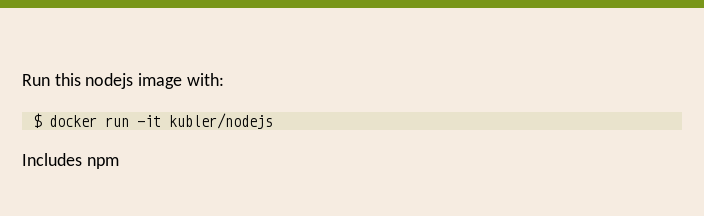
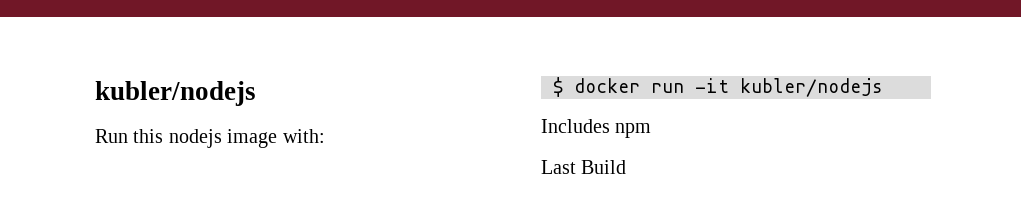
(22, 80) none -> [95,81,256,106] kubler/nodejs //
(119, 163) none -> [541,160,627,174] // Last Build

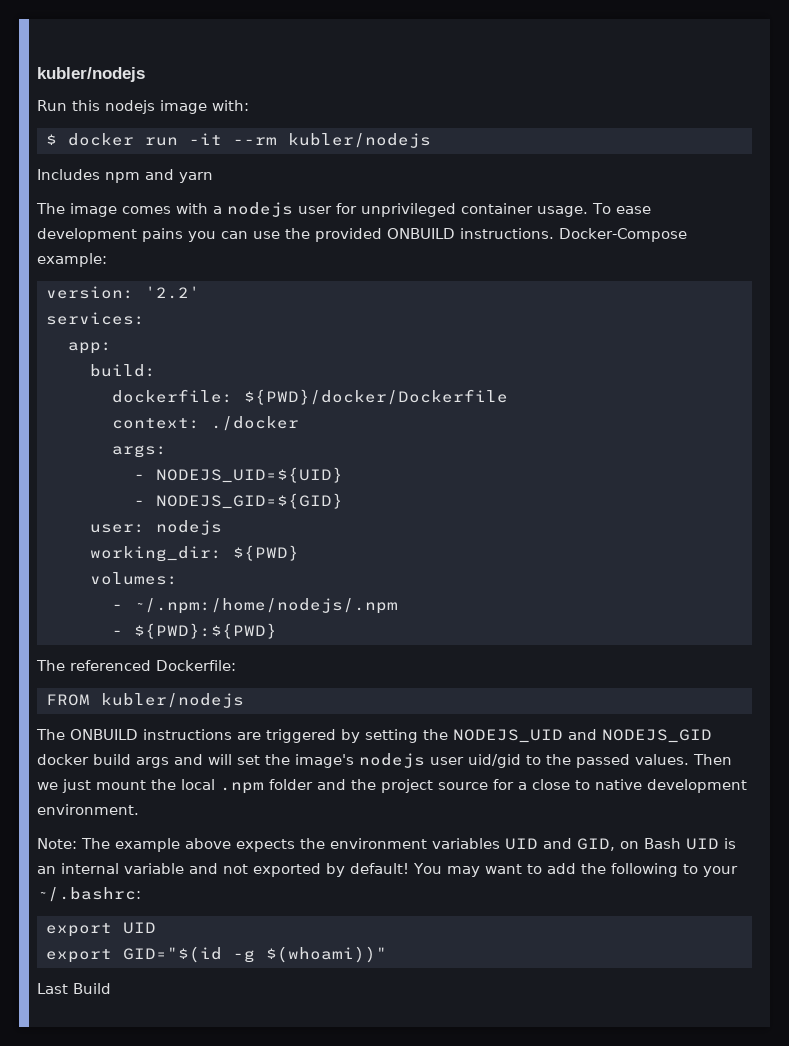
(729, 85) none -> [232,137,277,145] --rm
(652, 130) none -> [145,169,213,183] [36,202,651,217] [37,228,687,242] [37,253,107,267] [45,286,200,299] [45,312,145,325] [67,342,112,354] [89,364,156,377] [111,389,508,405] [111,416,299,431] [111,445,167,458] [133,467,343,483] [133,493,343,509] [89,520,222,535] [89,545,299,562] [89,572,178,585] [111,598,398,614] [111,623,277,639] [36,660,236,671] [45,693,244,708] [36,729,712,743] [37,753,732,768] [37,779,747,794] [37,804,139,815] [37,838,736,852] [37,863,738,877] [37,887,141,902] [45,922,156,937] [45,946,387,963] and yarn // The image comes with a nodejs user for unprivileged container usage. To ease development pains you can use the provided ONBUILD instructions. Docker-Compose example: // version: '2.2' // services: // app: // build: // dockerfile: ${PWD}/docker/Dockerfile // context: ./docker // args: // - NODEJS_UID=${UID} // - NODEJS_GID=${GID} // user: nodejs // working_dir: ${PWD} // volumes: // - ~/.npm:/home/nodejs/.npm // - ${PWD}:${PWD} // The referenced Dockerfile: // FROM kubler/nodejs // The ONBUILD instructions are triggered by setting the NODEJS_UID and NODEJS_GID docker build args and will set the image's nodejs user uid/gid to the passed values. Then we just mount the local .npm folder and the project source for a close to native development environment. // Note: The example above expects the environment variables UID and GID, on Bash UID is an internal variable and not exported by default! You may want to add the following to your ~/.bashrc: // export UID // export GID="$(id -g $(whoami))"

